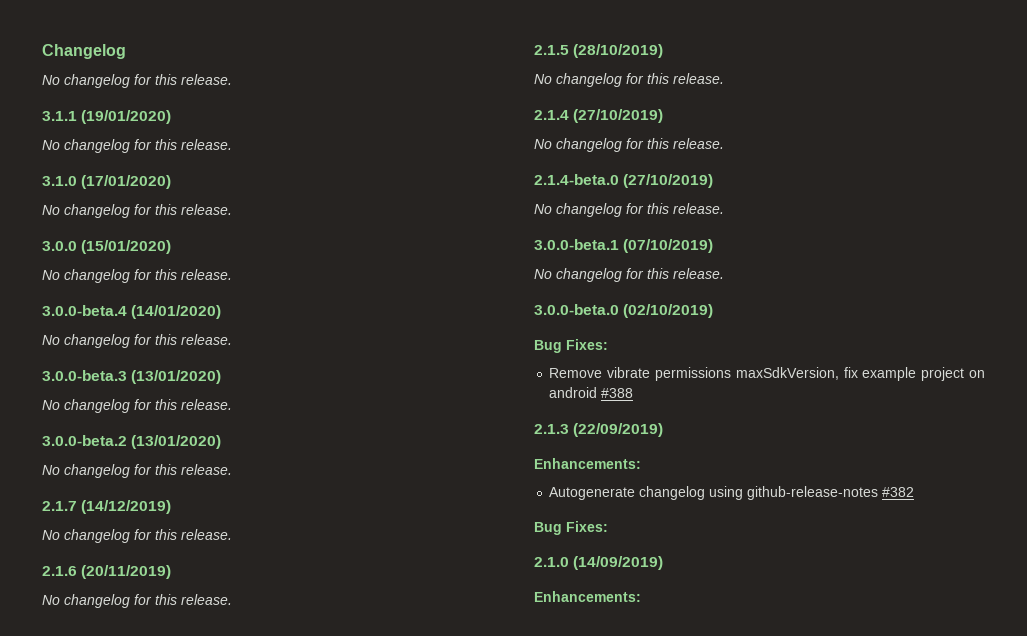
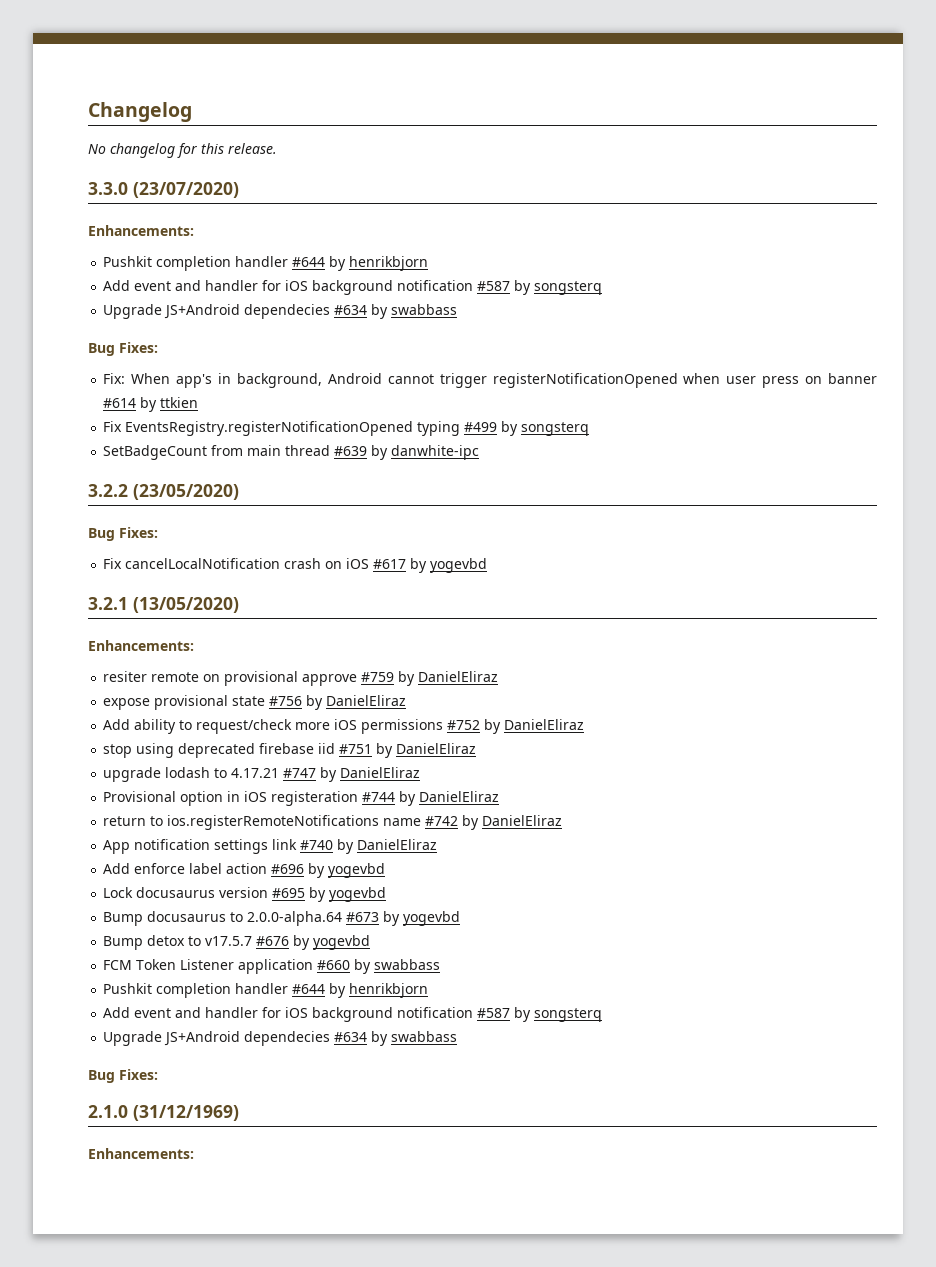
[42,110,172,124] [42,139,232,153] [42,175,172,189] [42,204,232,218] [42,240,172,254] [42,269,232,283] [42,305,222,319] [42,334,232,348] [42,370,222,384] [42,399,232,413] [42,435,222,449] [42,464,232,478] [42,500,172,514] [42,529,232,543] [42,565,172,579] [42,594,232,608] [534,44,664,58] [534,73,724,87] [534,109,664,123] [534,138,724,152] [534,174,714,188] [534,203,724,217] [534,239,714,253] [534,268,724,282] [534,304,714,318] [534,339,608,353] [549,367,985,381] [549,387,634,398] [534,423,664,437] [534,458,641,469] [549,486,915,500] 3.1.1 (19/01/2020) // No changelog for this release. // 3.1.0 (17/01/2020) // No changelog for this release. // 3.0.0 (15/01/2020) // No changelog for this release. // 3.0.0-beta.4 (14/01/2020) // No changelog for this release. // 3.0.0-beta.3 (13/01/2020) // No changelog for this release. // 3.0.0-beta.2 (13/01/2020) // No changelog for this release. // 2.1.7 (14/12/2019) // No changelog for this release. // 2.1.6 (20/11/2019) // No changelog for this release. // 2.1.5 (28/10/2019) // No changelog for this release. // 2.1.4 (27/10/2019) // No changelog for this release. // 2.1.4-beta.0 (27/10/2019) // No changelog for this release. // 3.0.0-beta.1 (07/10/2019) // No changelog for this release. // 3.0.0-beta.0 (02/10/2019) // Bug Fixes: // Remove vibrate permissions maxSdkVersion, fix example project on android #388 // 2.1.3 (22/09/2019) // Enhancements: // Autogenerate changelog using github-release-notes #382 -> [88,182,239,198] [88,225,194,236] [103,256,429,271] [103,280,603,295] [103,304,458,319] [88,342,158,356] [103,373,877,388] [103,397,199,412] [103,421,590,436] [103,445,480,460] [88,484,239,500] [88,527,158,541] [103,558,488,573] [88,597,239,613] [88,640,194,651] [103,671,499,686] [103,695,407,710] [103,719,585,734] [103,743,477,758] [103,767,421,782] [103,791,500,806] [103,815,563,830] [103,839,438,854] [103,863,386,878] [103,887,387,902] [103,911,461,926] [103,935,371,950] [103,959,441,974] [103,983,429,998] [103,1007,603,1022] [103,1031,458,1046] 3.3.0 (23/07/2020) // Enhancements: // Pushkit completion handler #644 by henrikbjorn // Add event and handler for iOS background notification #587 by songsterq // Upgrade JS+Android dependecies #634 by swabbass // Bug Fixes: // Fix: When app's in background, Android cannot trigger registerNotificationOpened when user press on banner #614 by ttkien // Fix EventsRegistry.registerNotificationOpened typing #499 by songsterq // SetBadgeCount from main thread #639 by danwhite-ipc // 3.2.2 (23/05/2020) // Bug Fixes: // Fix cancelLocalNotification crash on iOS #617 by yogevbd // 3.2.1 (13/05/2020) // Enhancements: // resiter remote on provisional approve #759 by DanielEliraz // expose provisional state #756 by DanielEliraz // Add ability to request/check more iOS permissions #752 by DanielEliraz // stop using deprecated firebase iid #751 by DanielEliraz // upgrade lodash to 4.17.21 #747 by DanielEliraz // Provisional option in iOS registeration #744 by DanielEliraz // return to ios.registerRemoteNotifications name #742 by DanielEliraz // App notification settings link #740 by DanielEliraz // Add enforce label action #696 by yogevbd // Lock docusaurus version #695 by yogevbd // Bump docusaurus to 2.0.0-alpha.64 #673 by yogevbd // Bump detox to v17.5.7 #676 by yogevbd // FCM Token Listener application #660 by swabbass // Pushkit completion handler #644 by henrikbjorn // Add event and handler for iOS background notification #587 by songsterq // Upgrade JS+Android dependecies #634 by swabbass
[573,556,664,570] (14/09/2019) -> [133,1105,239,1121] (31/12/1969)

